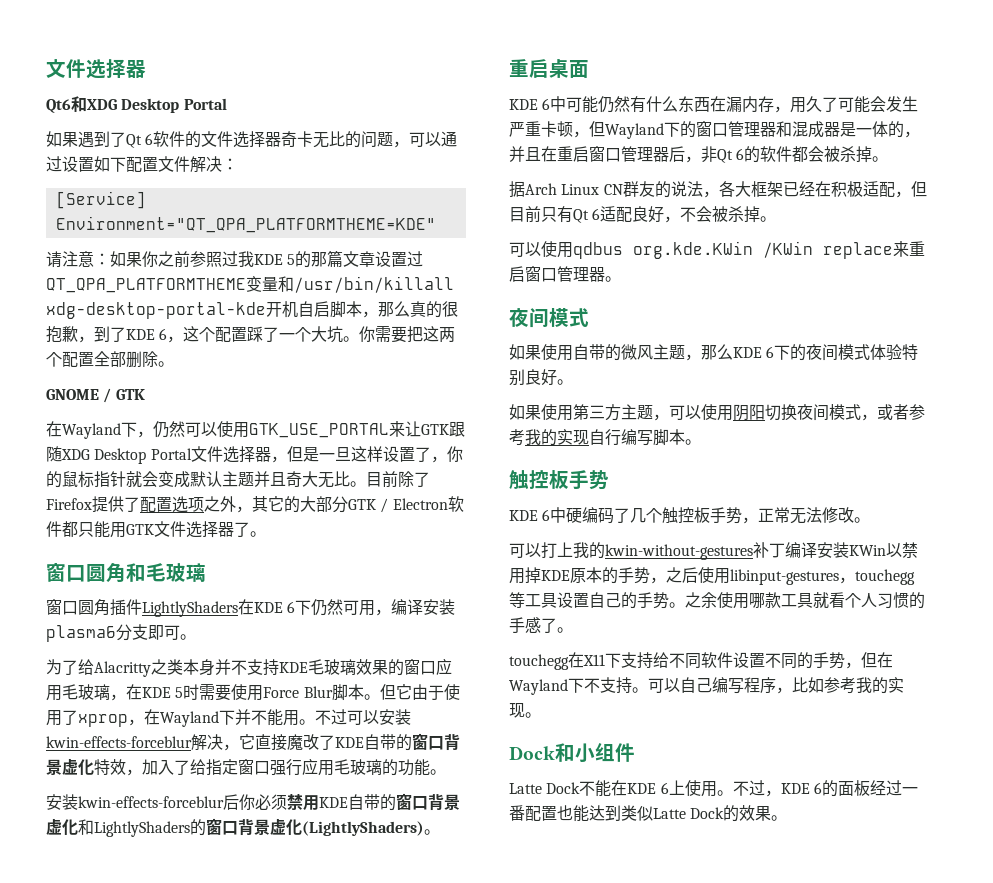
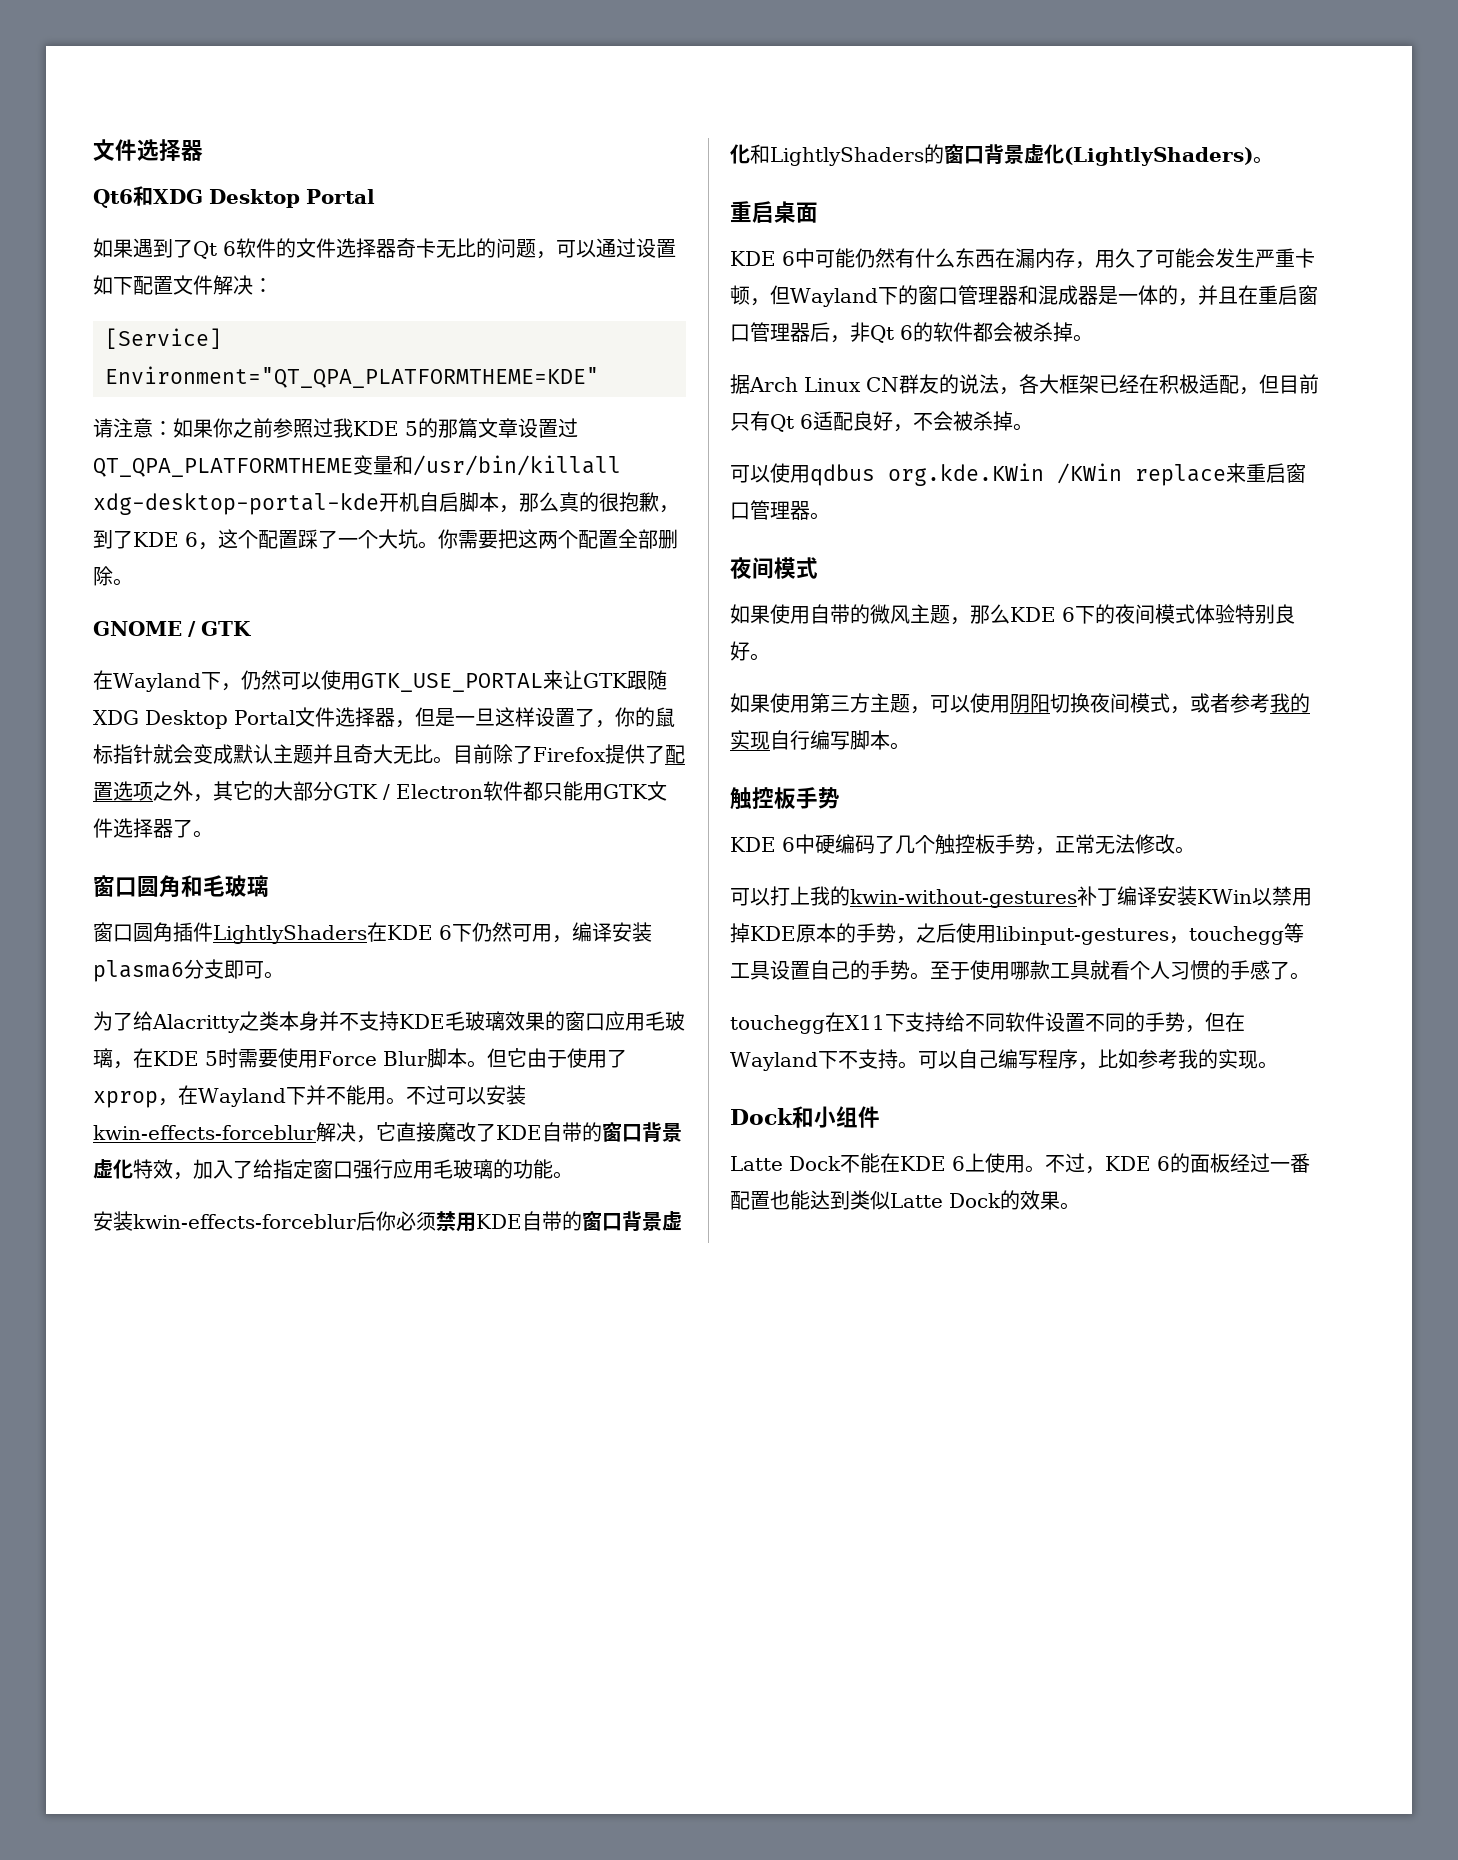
[685,592,717,609] 之余 -> [930,961,970,980] 至于

